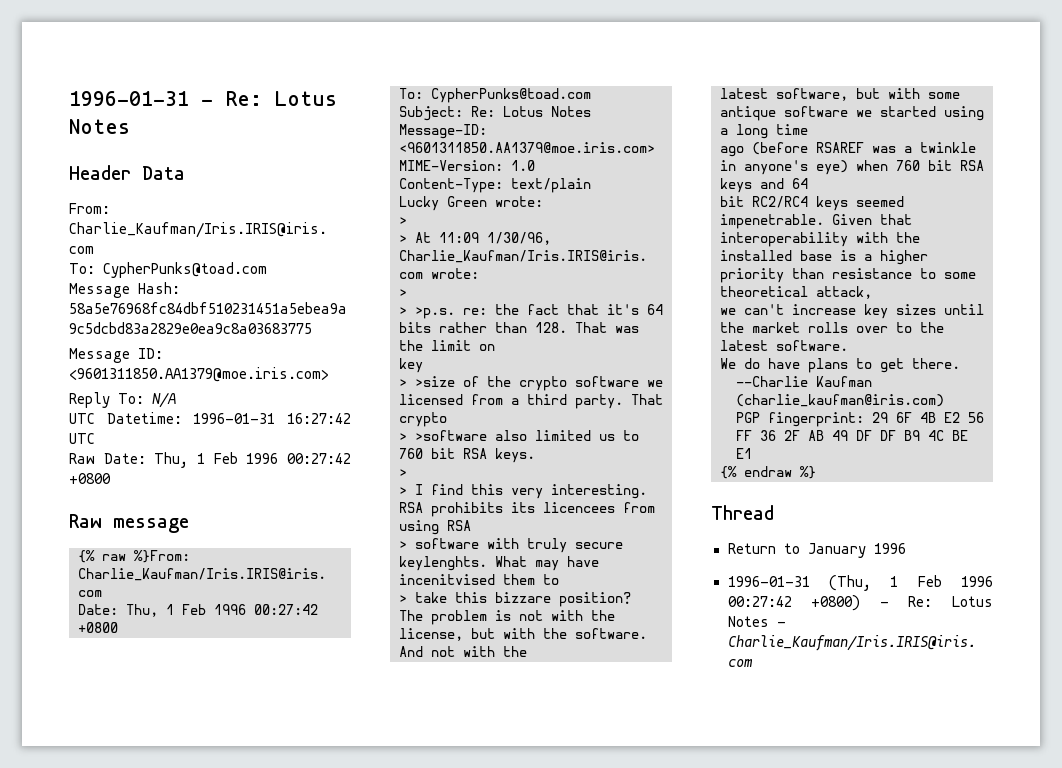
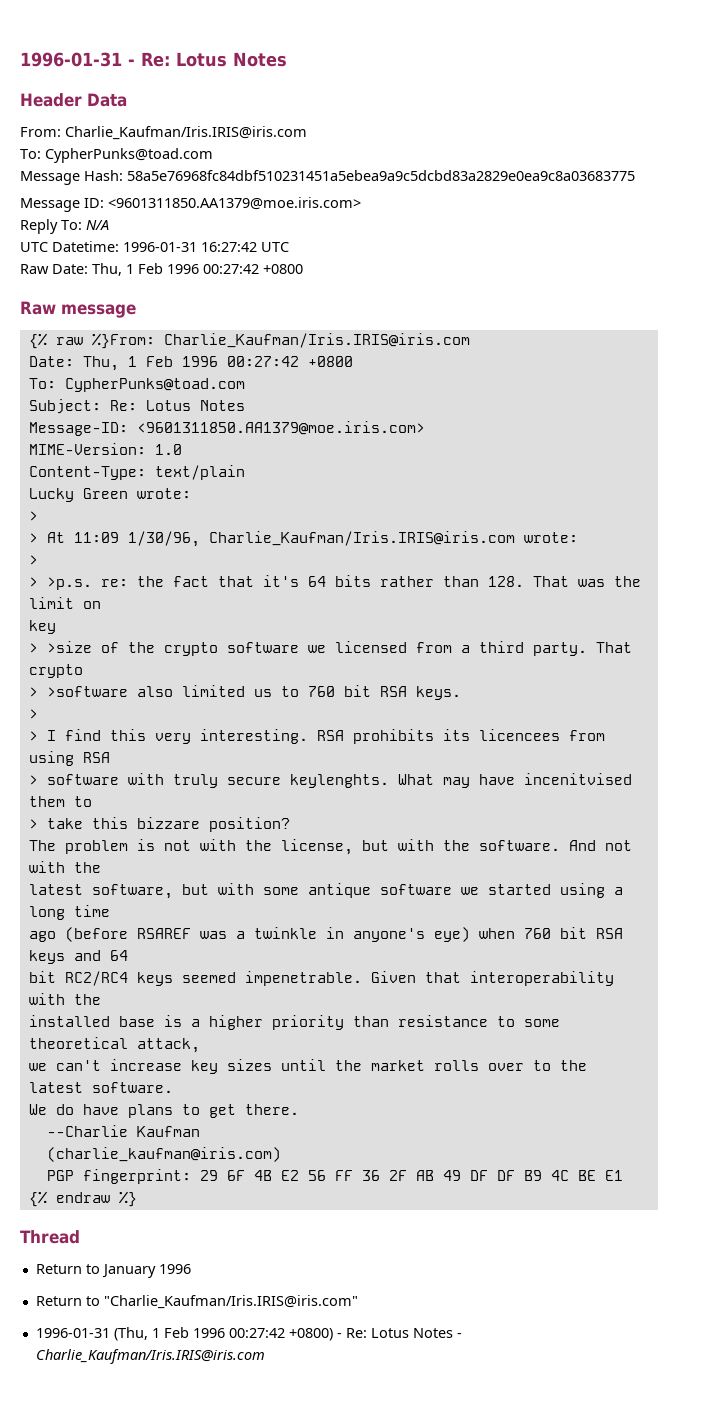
(906, 548) none -> [35,1295,358,1309] // Return to "Charlie_Kaufman/Iris.IRIS@iris.com"

